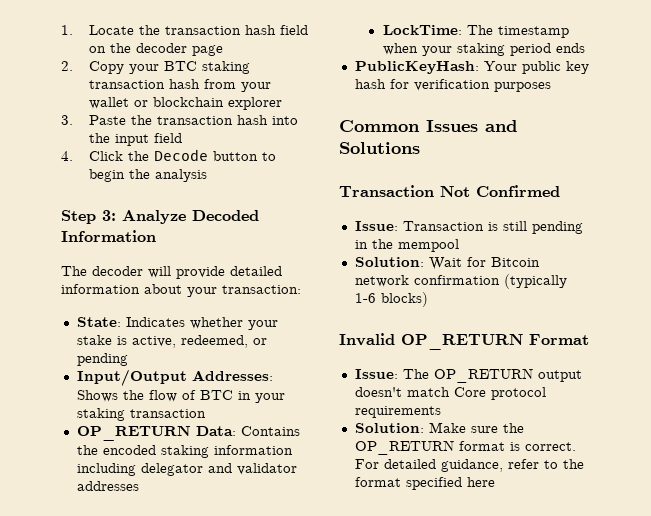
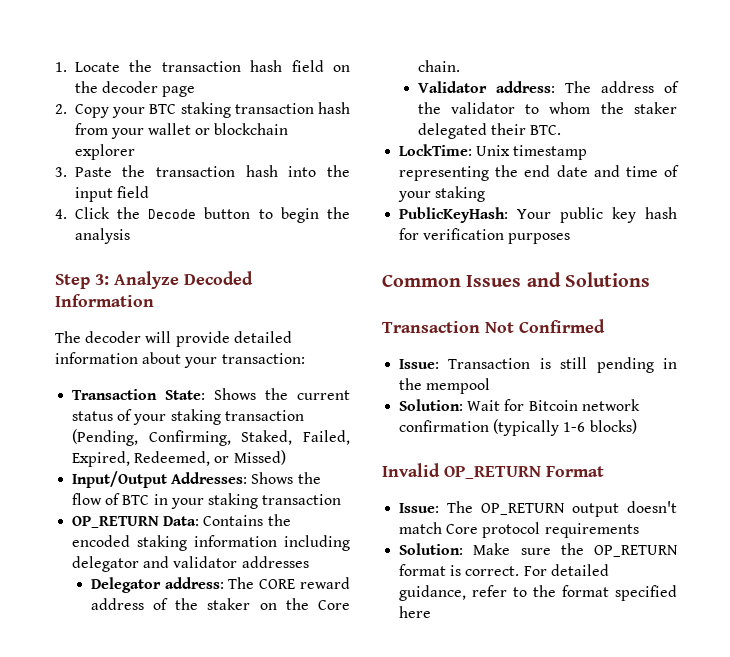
[76,317,278,330] [76,335,267,348] [76,353,128,366] State: Indicates whether your stake is active, redeemed, or pending -> [72,388,350,400] [72,409,304,425] [72,429,350,446] [72,450,286,467] Transaction State: Shows the current status of your staking transaction (Pending, Confirming, Staked, Failed, Expired, Redeemed, or Missed)
[382,25,569,38] [382,43,585,56] LockTime: The timestamp when your staking period ends -> [90,577,350,593] [90,598,350,610] [417,60,460,72] [417,81,679,93] [417,102,677,114] [417,123,562,139] [399,144,588,160] [399,165,679,181] [398,186,486,202] Delegator address: The CORE reward address of the staker on the Core chain. // Validator address: The address of the validator to whom the staker delegated their BTC. // LockTime: Unix timestamp representing the end date and time of your staking

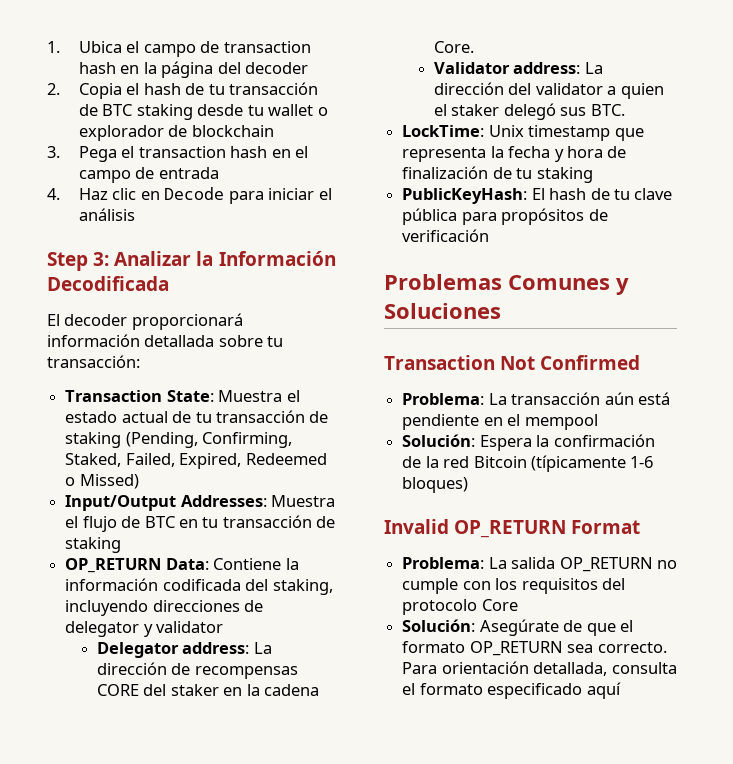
[74,60,350,72] [74,81,196,97] Locate the transaction hash field on the decoder page -> [78,41,311,57] [78,61,309,78] Ubica el campo de transaction hash en la página del decoder
[74,102,350,118] [74,123,289,139] [74,144,135,160] [55,165,350,177] [74,186,149,202] [55,207,350,223] [74,228,130,244] [55,271,253,289] [55,294,154,307] [55,331,292,347] [55,352,305,368] [72,388,350,400] [72,409,304,425] Copy your BTC staking transaction hash from your wallet or blockchain explorer // 3. Paste the transaction hash into the input field // 4. Click the Decode button to begin the analysis // Step 3: Analyze Decoded Information // The decoder will provide detailed information about your transaction: // Transaction State: Shows the current status of your staking transaction -> [78,82,319,99] [78,104,328,120] [78,125,274,141] [47,146,309,162] [78,167,219,183] [47,187,332,204] [78,208,135,221] [47,251,336,271] [47,276,169,291] [47,313,243,330] [47,334,284,347] [47,355,140,368] [65,390,300,402] [65,410,329,423] [65,432,122,448] Copia el hash de tu transacción de BTC staking desde tu wallet o explorador de blockchain // 3. Pega el transaction hash en el campo de entrada // 4. Haz clic en Decode para iniciar el análisis // Step 3: Analizar la Información Decodificada // El decoder proporcionará información detallada sobre tu transacción: // Transaction State: Muestra el estado actual de tu transacción de staking
[134,451,230,466] Redeemed, or -> [245,453,327,465] [65,477,76,486] Redeemed o
[251,472,321,484] [72,493,342,509] Shows the flow of BTC in your staking transaction -> [271,495,336,507] [65,515,336,532] [65,537,122,553] Muestra el flujo de BTC en tu transacción de staking
[203,514,291,526] [72,535,350,551] [72,556,309,572] Contains the encoded staking information including delegator and validator addresses -> [213,558,299,570] [65,578,333,595] [65,600,264,616] [65,621,224,637] Contiene la información codificada del staking, incluyendo direcciones de delegator y validator
[228,577,350,589] [90,598,350,610] [417,60,460,72] [417,81,679,93] [417,102,677,114] [417,123,562,139] [399,144,588,160] [399,165,679,181] [398,186,486,202] [399,207,677,223] [399,228,571,244] [382,272,650,287] [382,319,605,333] [399,357,677,373] [399,378,491,394] [399,399,640,411] [399,419,637,436] [382,463,604,479] [399,501,677,517] [399,522,639,538] [399,543,678,557] [399,564,609,576] [399,585,677,601] [399,606,432,618] The CORE reward address of the staker on the Core chain. // Validator address: The address of the validator to whom the staker delegated their BTC. // LockTime: Unix timestamp representing the end date and time of your staking // PublicKeyHash: Your public key hash for verification purposes // Common Issues and Solutions // Transaction Not Confirmed // Issue: Transaction is still pending in the mempool // Solution: Wait for Bitcoin network confirmation (typically 1-6 blocks) // Invalid OP_RETURN Format // Issue: The OP_RETURN output doesn't match Core protocol requirements // Solution: Make sure the OP_RETURN format is correct. For detailed guidance, refer to the format specified here -> [253,642,272,654] [96,662,298,679] [96,684,320,696] [433,41,474,53] [433,62,603,74] [433,82,664,99] [433,103,625,120] [402,125,644,141] [402,146,627,162] [402,166,593,183] [402,188,673,204] [402,208,608,225] [402,229,490,242] [384,274,629,295] [384,303,501,319] [384,355,641,370] [402,392,670,405] [402,414,598,430] [402,434,655,451] [402,455,654,472] [402,477,469,493] [384,519,641,538] [402,557,677,572] [402,578,625,594] [402,599,518,615] [402,619,633,636] [402,641,667,656] [402,661,677,676] [402,682,621,699] La dirección de recompensas CORE del staker en la cadena Core. // Validator address: La dirección del validator a quien el staker delegó sus BTC. // LockTime: Unix timestamp que representa la fecha y hora de finalización de tu staking // PublicKeyHash: El hash de tu clave pública para propósitos de verificación // Problemas Comunes y Soluciones // Transaction Not Confirmed // Problema: La transacción aún está pendiente en el mempool // Solución: Espera la confirmación de la red Bitcoin (típicamente 1-6 bloques) // Invalid OP_RETURN Format // Problema: La salida OP_RETURN no cumple con los requisitos del protocolo Core // Solución: Asegúrate de que el formato OP_RETURN sea correcto. Para orientación detallada, consulta el formato especificado aquí

